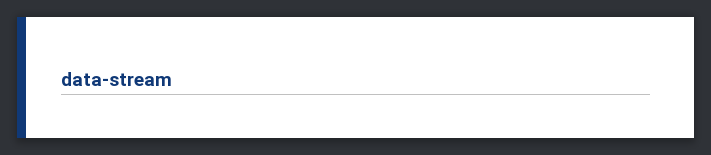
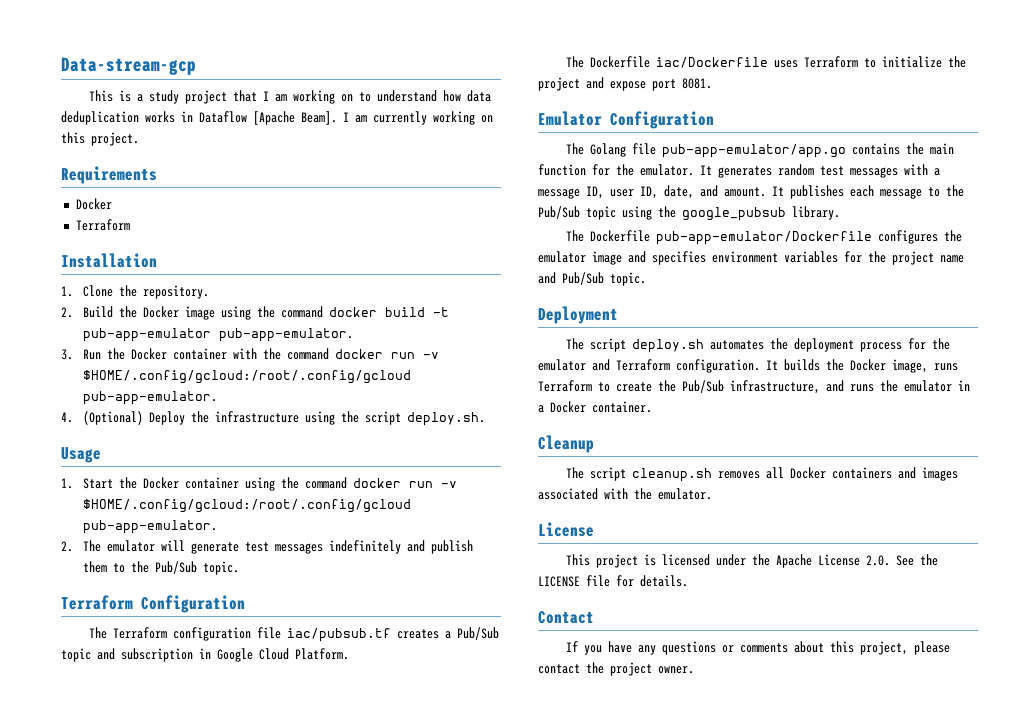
[61,72,172,86] data-stream -> [61,57,196,75] [89,90,492,104] [61,111,493,125] [61,132,139,146] [61,166,157,184] [75,198,112,210] [75,219,130,231] [61,253,157,268] [61,285,210,299] [61,306,450,320] [83,328,354,342] [61,348,440,360] [83,370,412,384] [83,391,218,405] [61,411,486,426] [61,447,101,463] [61,477,458,491] [83,499,412,513] [83,520,218,534] [61,540,474,554] [83,561,240,575] [61,595,245,613] [89,627,500,642] [61,648,349,662] [566,56,967,68] [538,77,712,91] [538,111,714,129] [566,143,955,158] [538,164,940,178] [538,185,964,199] [538,206,840,221] [566,230,963,245] [538,251,964,265] [538,272,646,286] [538,306,618,324] [566,338,951,353] [538,359,958,373] [538,380,970,394] [538,401,652,413] [538,435,594,453] [566,467,959,482] [538,488,712,500] [538,522,594,537] [566,554,939,568] [538,575,688,587] [538,611,594,624] [566,641,951,655] [538,662,694,676] Data-stream-gcp // This is a study project that I am working on to understand how data deduplication works in Dataflow [Apache Beam]. I am currently working on this project. // Requirements // Docker // Terraform // Installation // 1. Clone the repository. // 2. Build the Docker image using the command docker build -t pub-app-emulator pub-app-emulator. // 3. Run the Docker container with the command docker run -v $HOME/.config/gcloud:/root/.config/gcloud pub-app-emulator. // 4. (Optional) Deploy the infrastructure using the script deploy.sh. // Usage // 1. Start the Docker container using the command docker run -v $HOME/.config/gcloud:/root/.config/gcloud pub-app-emulator. // 2. The emulator will generate test messages indefinitely and publish them to the Pub/Sub topic. // Terraform Configuration // The Terraform configuration file iac/pubsub.tf creates a Pub/Sub topic and subscription in Google Cloud Platform. // The Dockerfile iac/Dockerfile uses Terraform to initialize the project and expose port 8081. // Emulator Configuration // The Golang file pub-app-emulator/app.go contains the main function for the emulator. It generates random test messages with a message ID, user ID, date, and amount. It publishes each message to the Pub/Sub topic using the google_pubsub library. // The Dockerfile pub-app-emulator/Dockerfile configures the emulator image and specifies environment variables for the project name and Pub/Sub topic. // Deployment // The script deploy.sh automates the deployment process for the emulator and Terraform configuration. It builds the Docker image, runs Terraform to create the Pub/Sub infrastructure, and runs the emulator in a Docker container. // Cleanup // The script cleanup.sh removes all Docker containers and images associated with the emulator. // License // This project is licensed under the Apache License 2.0. See the LICENSE file for details. // Contact // If you have any questions or comments about this project, please contact the project owner.

